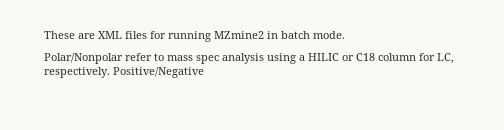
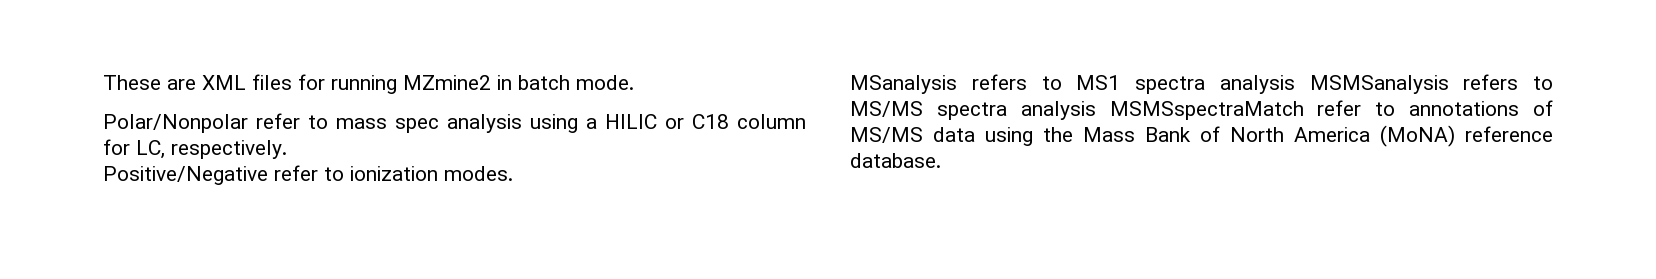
[113,67,204,78] Positive/Negative -> [103,165,513,185] [850,74,1553,94] [850,100,1553,120] [850,125,1553,147] [850,153,941,168] // Positive/Negative refer to ionization modes. // MSanalysis refers to MS1 spectra analysis MSMSanalysis refers to MS/MS spectra analysis MSMSspectraMatch refer to annotations of MS/MS data using the Mass Bank of North America (MoNA) reference database.

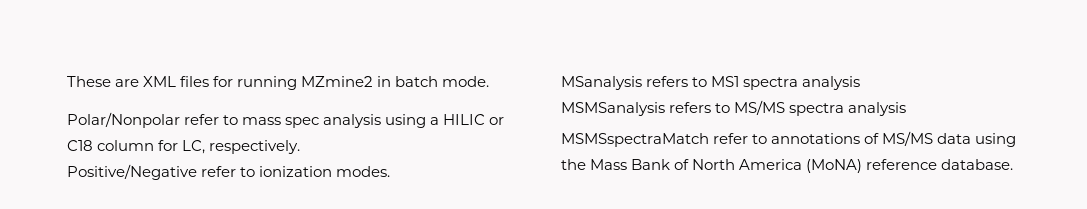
(1295, 84) none -> (861, 83) //
(1096, 110) none -> (907, 109) //

